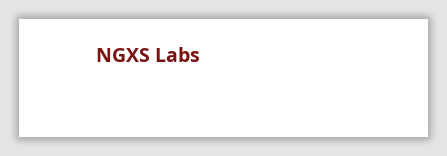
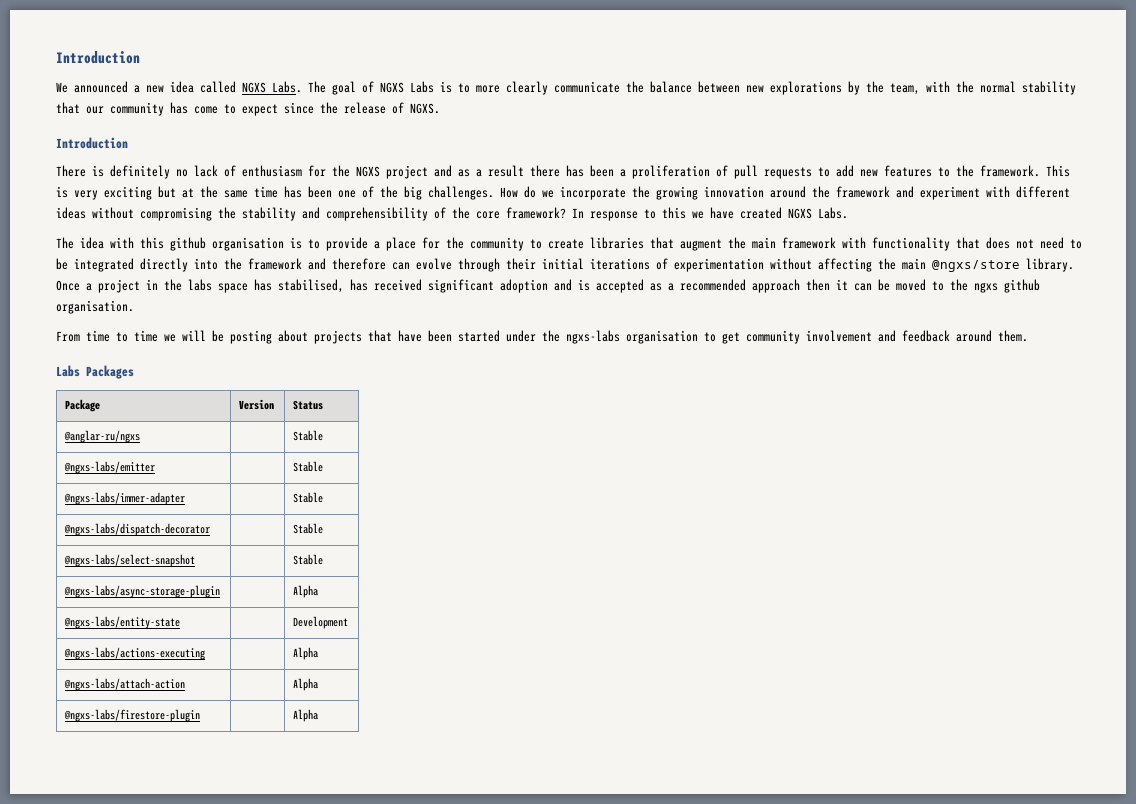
[96,47,201,62] NGXS Labs -> [56,51,140,64] [56,81,1076,95] [56,102,440,116] [56,137,128,149] [56,165,1070,179] [56,186,1070,200] [56,207,848,221] [56,237,1082,251] [56,258,1074,272] [56,279,1040,293] [56,300,134,314] [56,330,1028,344] [56,365,134,379] [65,399,101,412] [239,399,275,410] [293,400,324,410] [64,430,141,443] [293,430,324,441] [64,461,156,474] [293,461,324,472] [64,492,186,505] [293,492,324,503] [64,523,211,536] [293,523,324,534] [64,554,196,567] [293,554,324,565] [64,585,221,598] [293,585,319,598] [64,616,181,629] [293,616,349,629] [64,647,206,660] [293,647,319,660] [64,678,186,691] [293,678,319,691] [64,709,201,722] [293,709,319,722] Introduction // We announced a new idea called NGXS Labs. The goal of NGXS Labs is to more clearly communicate the balance between new explorations by the team, with the normal stability that our community has come to expect since the release of NGXS. // Introduction // There is definitely no lack of enthusiasm for the NGXS project and as a result there has been a proliferation of pull requests to add new features to the framework. This is very exciting but at the same time has been one of the big challenges. How do we incorporate the growing innovation around the framework and experiment with different ideas without compromising the stability and comprehensibility of the core framework? In response to this we have created NGXS Labs. // The idea with this github organisation is to provide a place for the community to create libraries that augment the main framework with functionality that does not need to be integrated directly into the framework and therefore can evolve through their initial iterations of experimentation without affecting the main @ngxs/store library. Once a project in the labs space has stabilised, has received significant adoption and is accepted as a recommended approach then it can be moved to the ngxs github organisation. // From time to time we will be posting about projects that have been started under the ngxs-labs organisation to get community involvement and feedback around them. // Labs Packages // Package | Version | Status // @anglar-ru/ngxs | | Stable // @ngxs-labs/emitter | | Stable // @ngxs-labs/immer-adapter | | Stable // @ngxs-labs/dispatch-decorator | | Stable // @ngxs-labs/select-snapshot | | Stable // @ngxs-labs/async-storage-plugin | | Alpha // @ngxs-labs/entity-state | | Development // @ngxs-labs/actions-executing | | Alpha // @ngxs-labs/attach-action | | Alpha // @ngxs-labs/firestore-plugin | | Alpha

